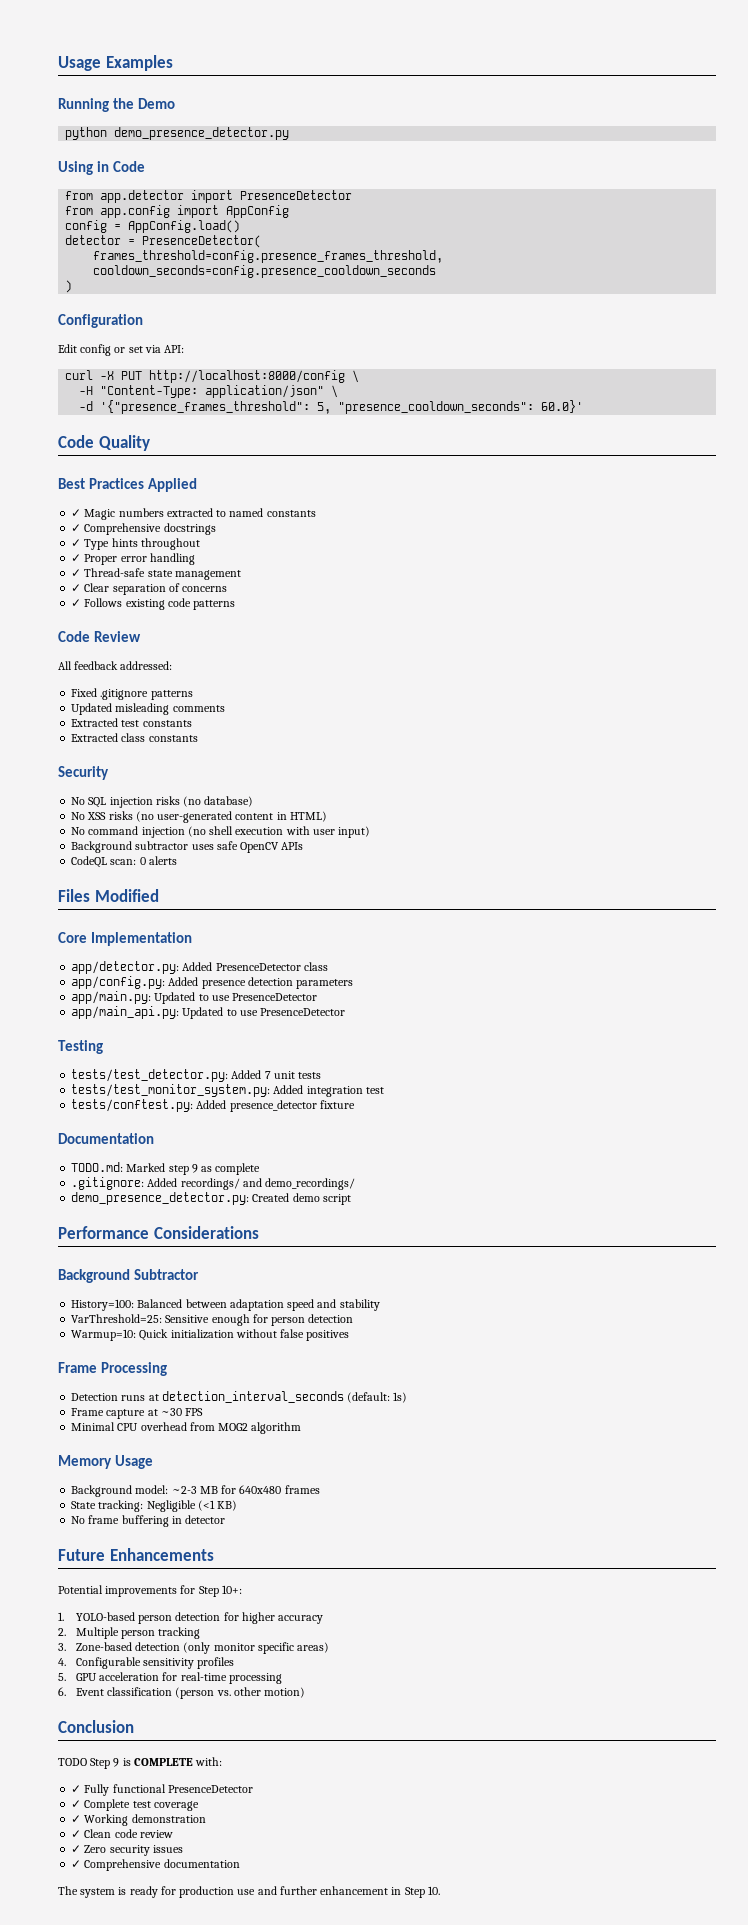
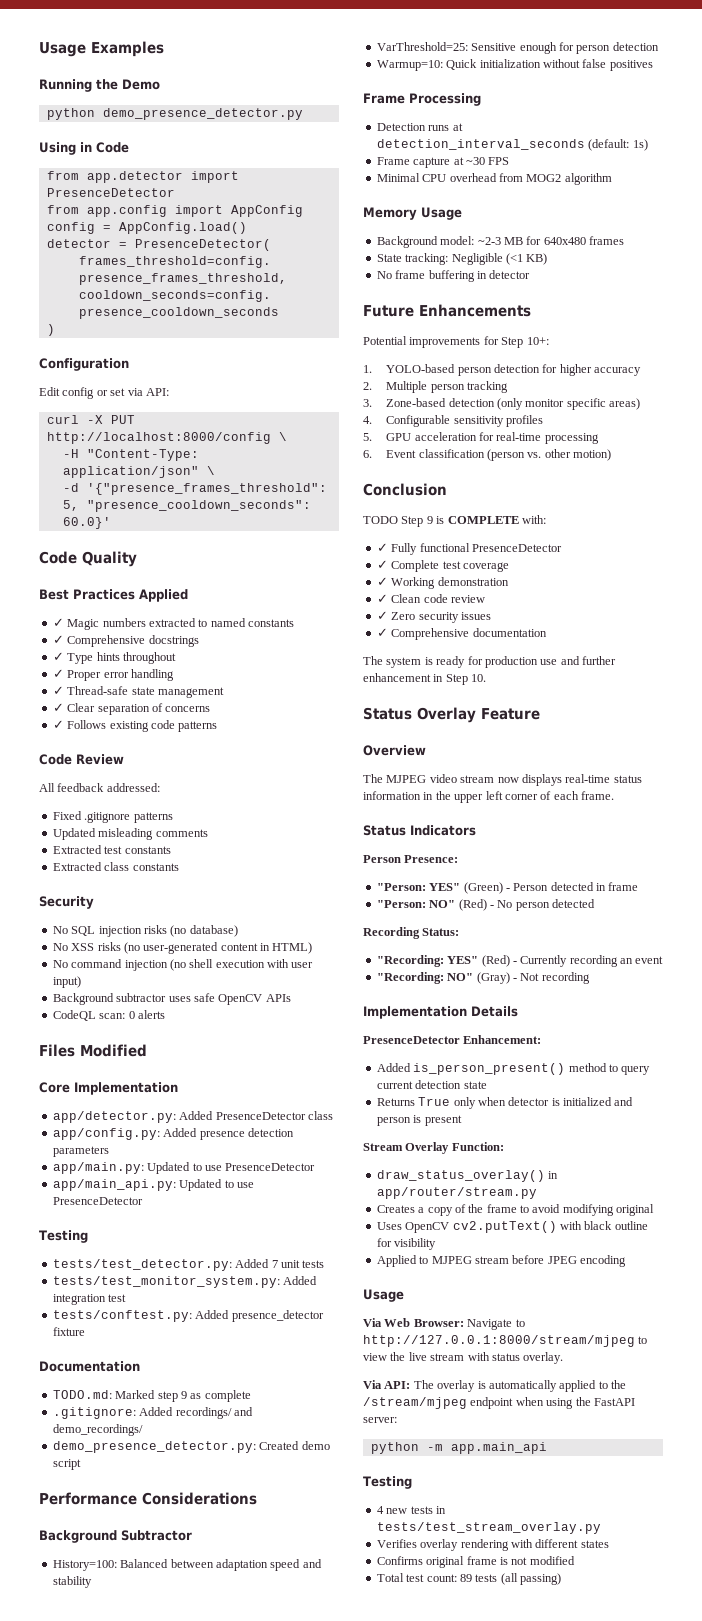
(440, 1890) none -> [363,707,540,723] [363,745,426,756] [363,774,642,786] [363,791,614,803] [363,825,476,836] [363,855,459,863] [376,882,639,894] [376,899,595,911] [363,927,460,939] [376,955,664,967] [376,972,590,984] [363,1006,518,1019] [363,1035,542,1044] [376,1063,651,1075] [376,1080,487,1089] [376,1097,634,1109] [376,1115,462,1126] [363,1142,504,1154] [376,1170,559,1182] [376,1187,537,1199] [376,1204,655,1216] [376,1221,648,1233] [376,1238,437,1250] [376,1255,626,1267] [363,1289,404,1302] [363,1318,525,1330] [363,1335,648,1347] [363,1352,564,1364] [363,1380,626,1392] [363,1397,635,1409] [363,1417,397,1423] [370,1442,547,1454] [363,1476,412,1489] [376,1506,446,1514] [376,1522,601,1534] [376,1539,609,1551] [376,1556,575,1568] [376,1573,561,1585] // Status Overlay Feature // Overview // The MJPEG video stream now displays real-time status information in the upper left corner of each frame. // Status Indicators // Person Presence: // "Person: YES" (Green) - Person detected in frame // "Person: NO" (Red) - No person detected // Recording Status: // "Recording: YES" (Red) - Currently recording an event // "Recording: NO" (Gray) - Not recording // Implementation Details // PresenceDetector Enhancement: // Added is_person_present() method to query current detection state // Returns True only when detector is initialized and person is present // Stream Overlay Function: // draw_status_overlay() in app/router/stream.py // Creates a copy of the frame to avoid modifying original // Uses OpenCV cv2.putText() with black outline for visibility // Applied to MJPEG stream before JPEG encoding // Usage // Via Web Browser: Navigate to http://127.0.0.1:8000/stream/mjpeg to view the live stream with status overlay. // Via API: The overlay is automatically applied to the /stream/mjpeg endpoint when using the FastAPI server: // python -m app.main_api // Testing // 4 new tests in tests/test_stream_overlay.py // Verifies overlay rendering with different states // Confirms original frame is not modified // Total test count: 89 tests (all passing)

